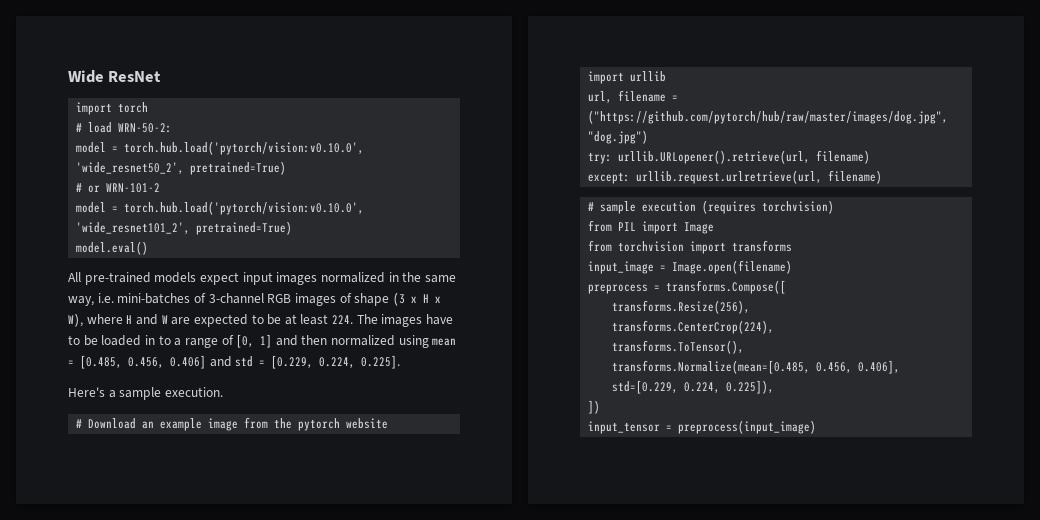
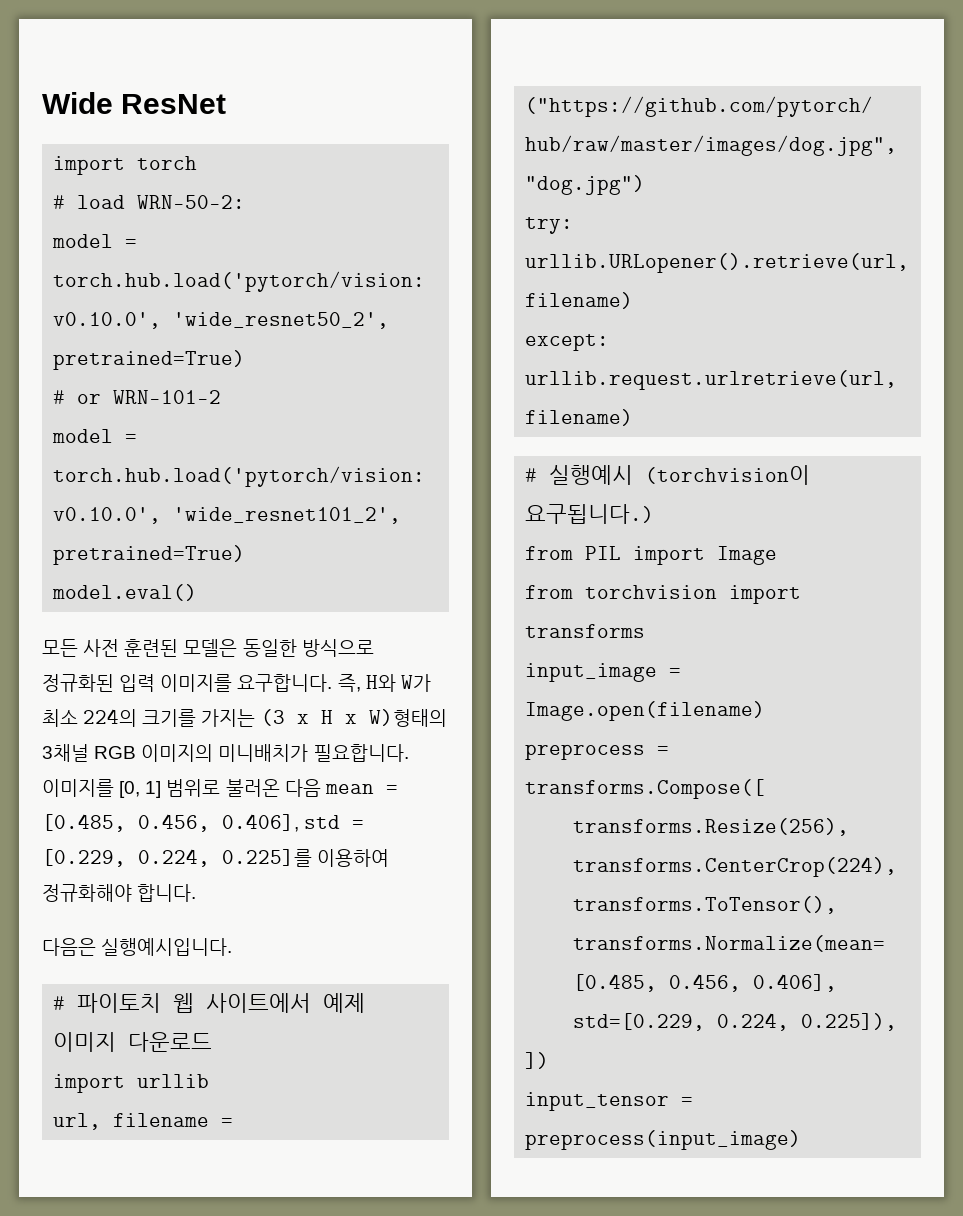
[68,272,456,285] [68,292,441,306] [68,313,454,327] [68,334,429,348] All pre-trained models expect input images normalized in the same way, i.e. mini-batches of 3-channel RGB images of shape (3 x H x W), where H and W are expected to be at least 224. The images have to be loaded in to a range of [0, 1] and then normalized using -> [42,639,374,657] [42,674,431,692] [42,709,447,727] [42,744,409,762] [42,779,321,798] 모든 사전 훈련된 모델은 동일한 방식으로 정규화된 입력 이미지를 요구합니다. 즉, H와 W가 최소 224의 크기를 가지는 (3 x H x W)형태의 3채널 RGB 이미지의 미니배치가 필요합니다. 이미지를 [0, 1] 범위로 불러온 다음
[170,355,232,369] 0.406] and -> [222,814,299,832] 0.406],
[361,355,401,369] [68,387,223,400] [76,417,389,431] 0.225]. // Here's a sample execution. // # Download an example image from the pytorch website -> [222,849,390,867] [42,884,197,902] [42,938,233,956] [53,993,366,1013] [53,1032,213,1052] 0.225]를 이용하여 정규화해야 합니다. // 다음은 실행예시입니다. // # 파이토치 웹 사이트에서 예제 이미지 다운로드
[600,200,835,214] sample execution (requires torchvision) -> [549,465,811,485] [525,504,655,524] 실행예시 (torchvision이 요구됩니다.)

